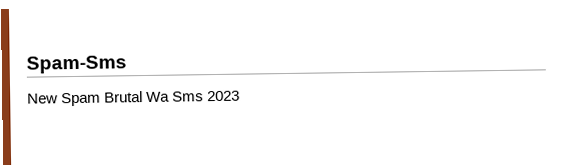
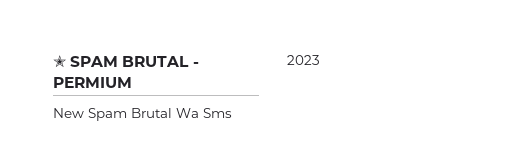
[26,55,127,74] Spam-Sms -> [53,55,199,68] [53,77,132,88] ✭ SPAM BRUTAL - PERMIUM

